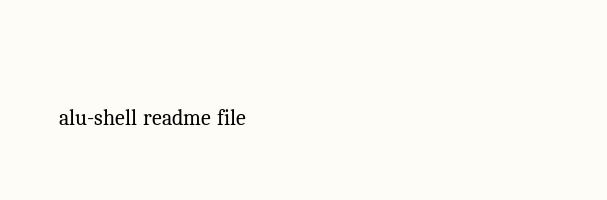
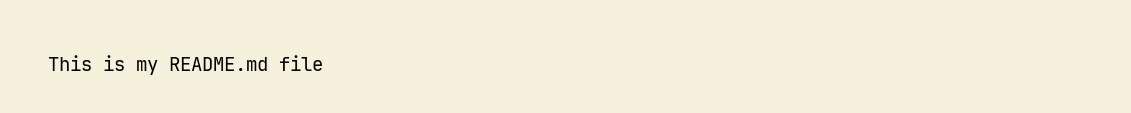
[59,109,211,125] alu-shell readme -> [48,55,268,75] This is my README.md

